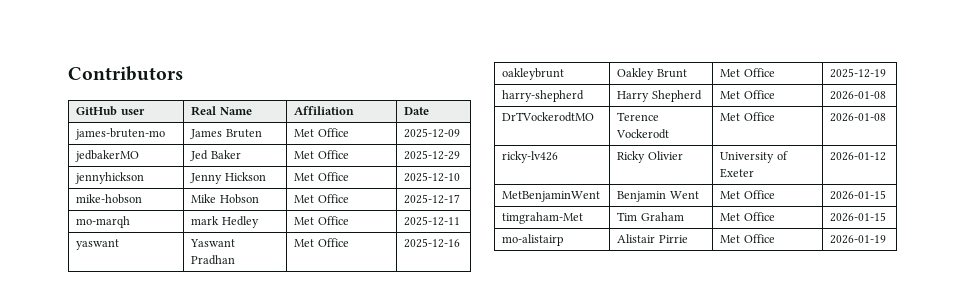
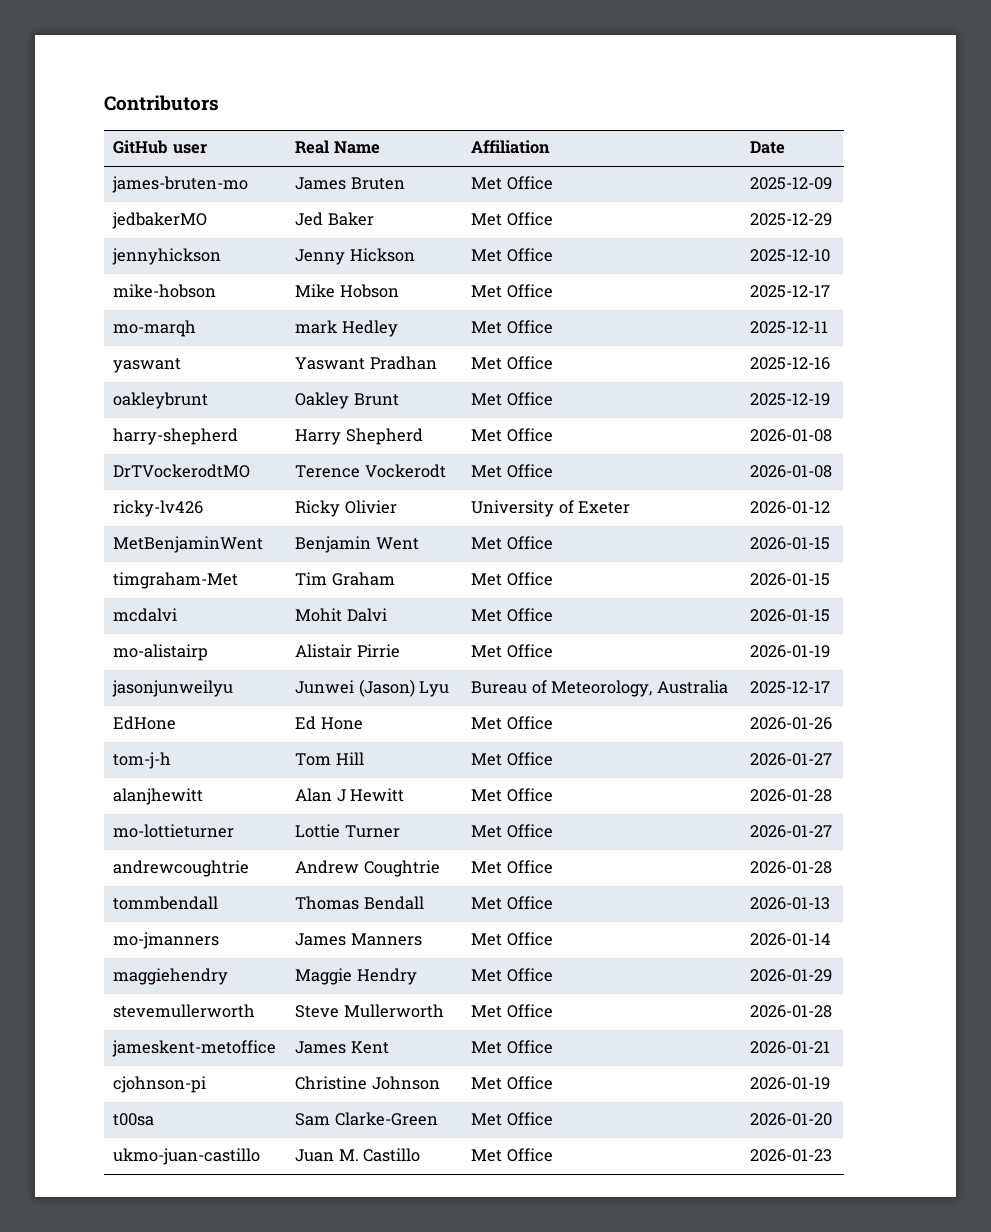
(887, 217) none -> [113,608,178,622] [295,608,387,622] [471,608,553,622] [750,609,831,622] // mcdalvi | Mohit Dalvi | Met Office | 2026-01-15
(887, 239) none -> [112,680,234,697] [295,679,450,697] [471,680,728,697] [750,681,831,694] [113,716,177,730] [295,716,363,730] [471,716,553,730] [750,717,833,730] [113,752,172,769] [295,752,364,766] [471,752,553,766] [750,753,833,766] [113,788,204,805] [295,788,405,802] [471,788,553,802] [750,789,833,802] [113,824,235,838] [295,824,400,838] [471,824,553,838] [750,825,833,838] [113,860,250,877] [295,860,440,877] [471,860,553,874] [750,861,833,874] [113,896,219,910] [295,896,424,910] [471,896,553,910] [750,897,831,910] [113,932,220,949] [295,933,422,946] [471,932,553,946] [750,933,832,946] [113,968,229,985] [295,968,417,985] [471,968,553,982] [750,969,833,982] [113,1004,256,1018] [295,1004,444,1018] [471,1004,553,1018] [750,1005,833,1018] [112,1040,277,1057] [295,1041,389,1054] [471,1040,553,1054] [750,1041,831,1054] [113,1076,207,1093] [295,1076,440,1090] [471,1076,553,1090] [750,1077,831,1090] [113,1113,155,1126] [295,1112,438,1126] [471,1112,553,1126] [750,1113,833,1126] [113,1148,261,1165] [295,1148,421,1162] [471,1148,553,1162] [750,1149,833,1162] // jasonjunweilyu | Junwei (Jason) Lyu | Bureau of Meteorology, Australia | 2025-12-17 // EdHone | Ed Hone | Met Office | 2026-01-26 // tom-j-h | Tom Hill | Met Office | 2026-01-27 // alanjhewitt | Alan J Hewitt | Met Office | 2026-01-28 // mo-lottieturner | Lottie Turner | Met Office | 2026-01-27 // andrewcoughtrie | Andrew Coughtrie | Met Office | 2026-01-28 // tommbendall | Thomas Bendall | Met Office | 2026-01-13 // mo-jmanners | James Manners | Met Office | 2026-01-14 // maggiehendry | Maggie Hendry | Met Office | 2026-01-29 // stevemullerworth | Steve Mullerworth | Met Office | 2026-01-28 // jameskent-metoffice | James Kent | Met Office | 2026-01-21 // cjohnson-pi | Christine Johnson | Met Office | 2026-01-19 // t00sa | Sam Clarke-Green | Met Office | 2026-01-20 // ukmo-juan-castillo | Juan M. Castillo | Met Office | 2026-01-23

